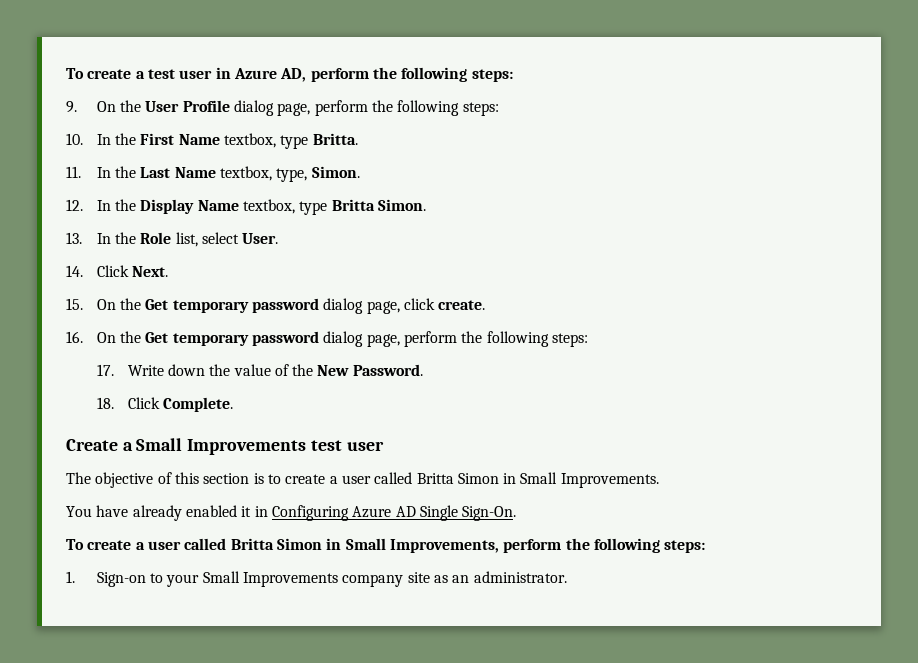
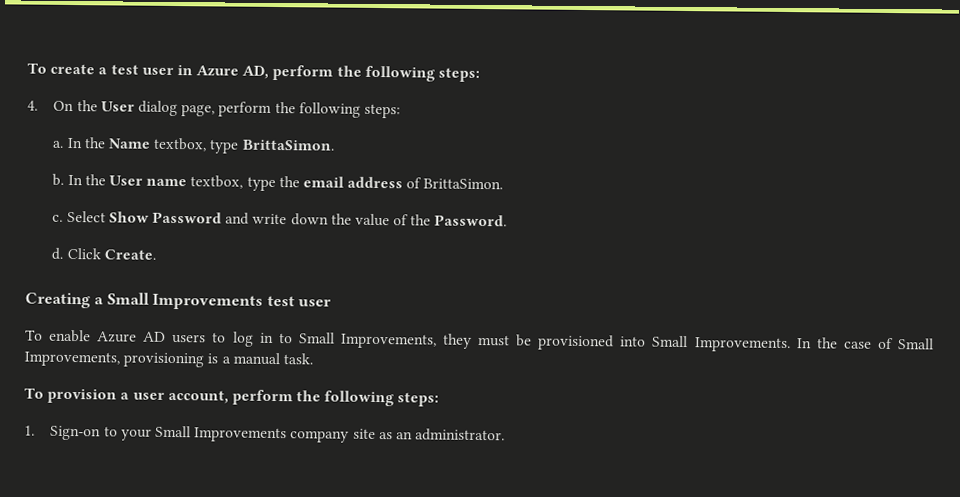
[66,101,77,113] 9. -> [27,100,38,111] 4.
[182,100,499,116] [66,133,358,149] [66,166,360,182] [66,199,427,215] [66,232,279,247] [66,265,169,277] [66,298,486,314] [66,331,588,347] [96,364,164,376] Profile dialog page, perform the following steps: // 10. In the First Name textbox, type Britta. // 11. In the Last Name textbox, type, Simon. // 12. In the Display Name textbox, type Britta Simon. // 13. In the Role list, select User. // 14. Click Next. // 15. On the Get temporary password dialog page, click create. // 16. On the Get temporary password dialog page, perform the following steps: // 17. Write -> [137,100,401,119] [52,137,335,154] [52,173,504,191] [52,210,288,225] dialog page, perform the following steps: // a. In the Name textbox, type BrittaSimon. // b. In the User name textbox, type the email address of BrittaSimon. // c. Select Show Password and write
[317,365,350,376] New -> (432, 220) none
[96,397,233,412] [66,439,118,451] 18. Click Complete. // Create -> [51,247,156,260] [25,292,91,309] d. Click Create. // Creating
[66,472,659,488] [66,505,517,521] [66,538,499,553] The objective of this section is to create a user called Britta Simon in Small Improvements. // You have already enabled it in Configuring Azure AD Single Sign-On. // To create a user called Britta Simon in Small Improvements, -> [25,329,935,353] [24,351,313,368] [24,387,229,404] To enable Azure AD users to log in to Small Improvements, they must be provisioned into Small Improvements. In the case of Small Improvements, provisioning is a manual task. // To provision a user account,

